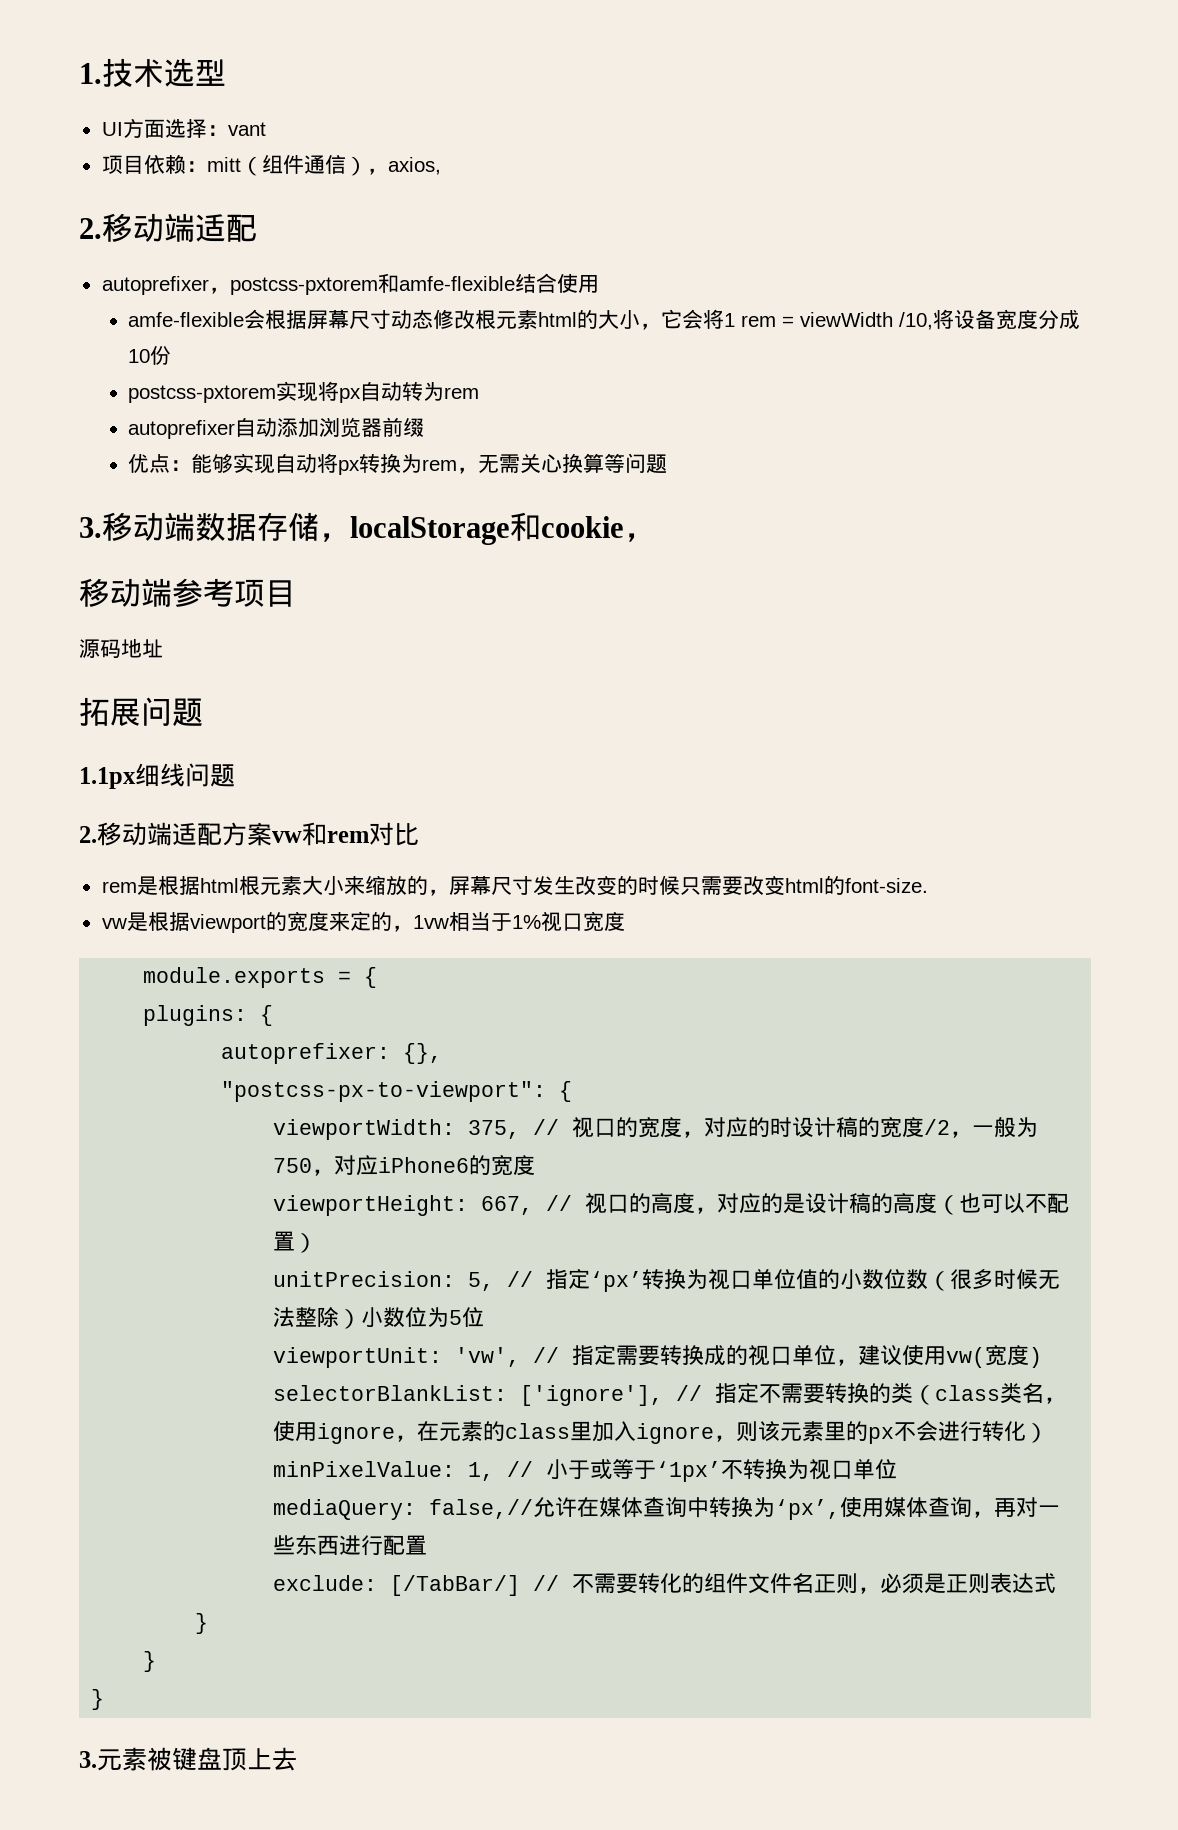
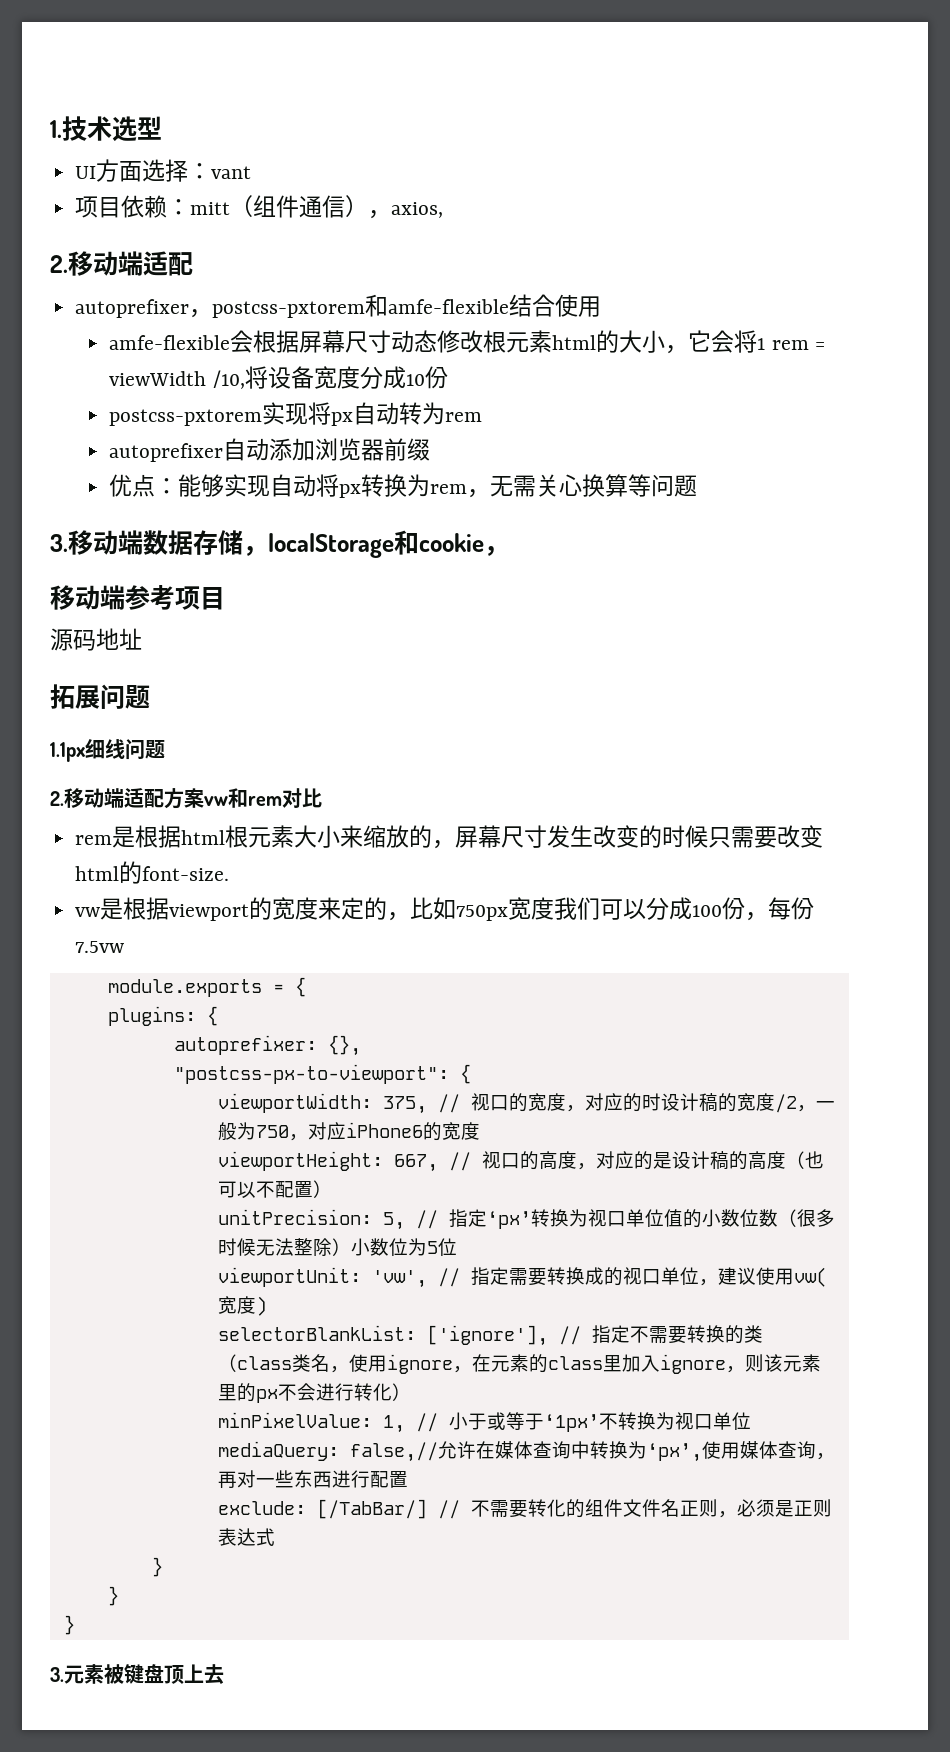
[412,911,625,932] 1vw相当于1%视口宽度 -> [410,897,815,921] [75,941,125,953] 比如750px宽度我们可以分成100份，每份7.5vw

